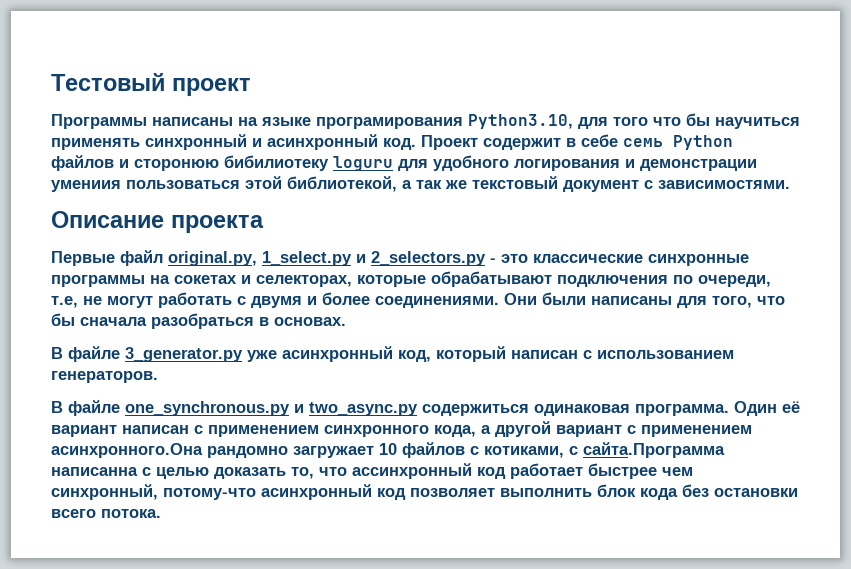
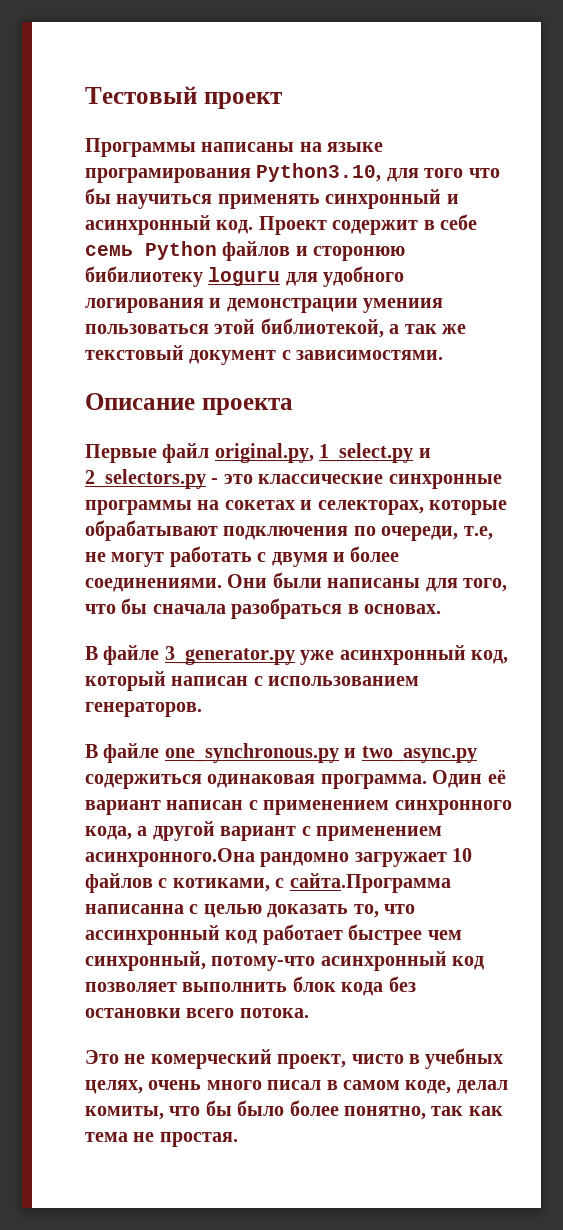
(161, 513) none -> [85,1048,504,1069] [85,1080,508,1094] [85,1100,503,1120] [85,1132,238,1147] // Это не комерческий проект, чисто в учебных целях, очень много писал в самом коде, делал комиты, что бы было более понятно, так как тема не простая.

